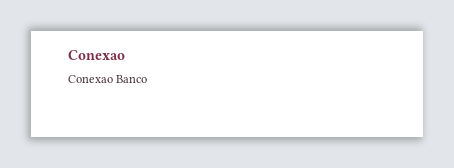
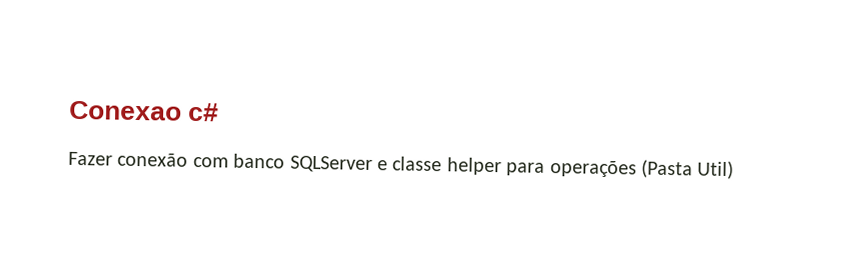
[68,50,125,60] [68,75,148,83] Conexao // Conexao Banco -> [69,100,220,122] [68,151,735,180] Conexao c# // Fazer conexão com banco SQLServer e classe helper para operações (Pasta Util)

